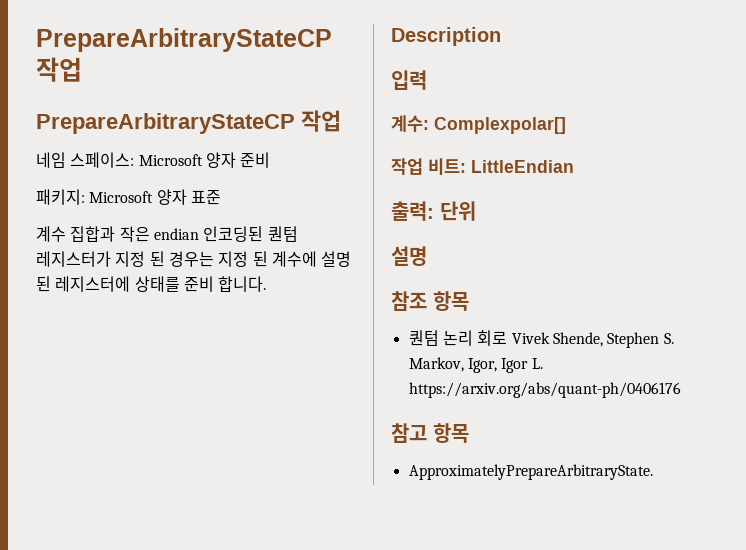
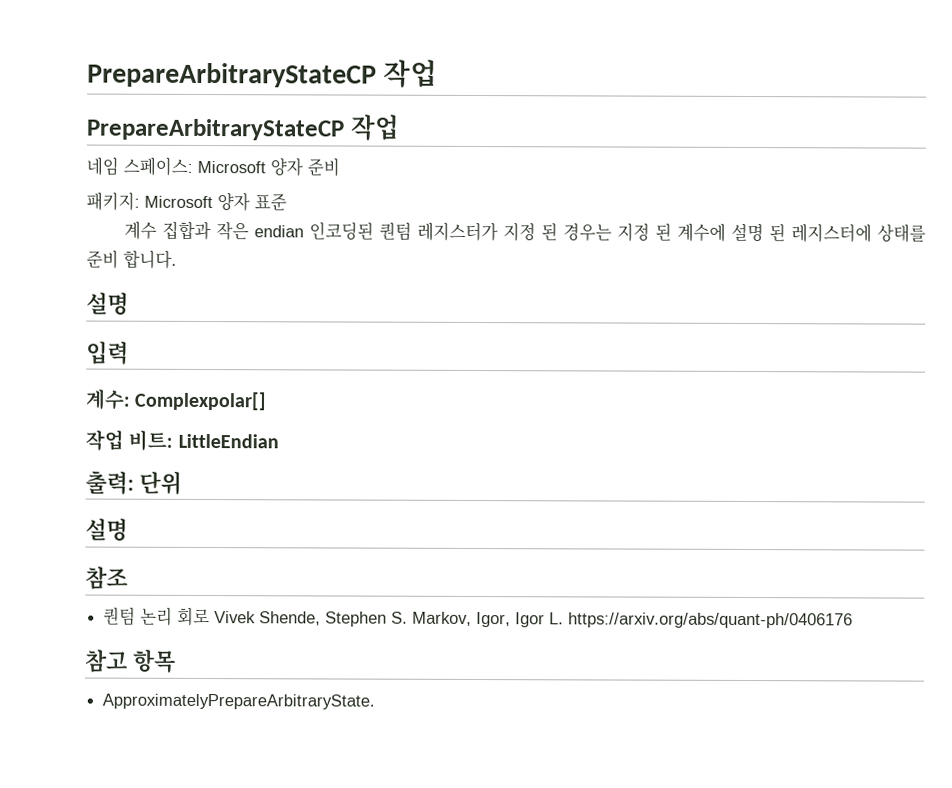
[391,27,501,46] Description -> [86,292,129,315] 설명
[433,291,469,311] 항목 -> (128, 578) none

